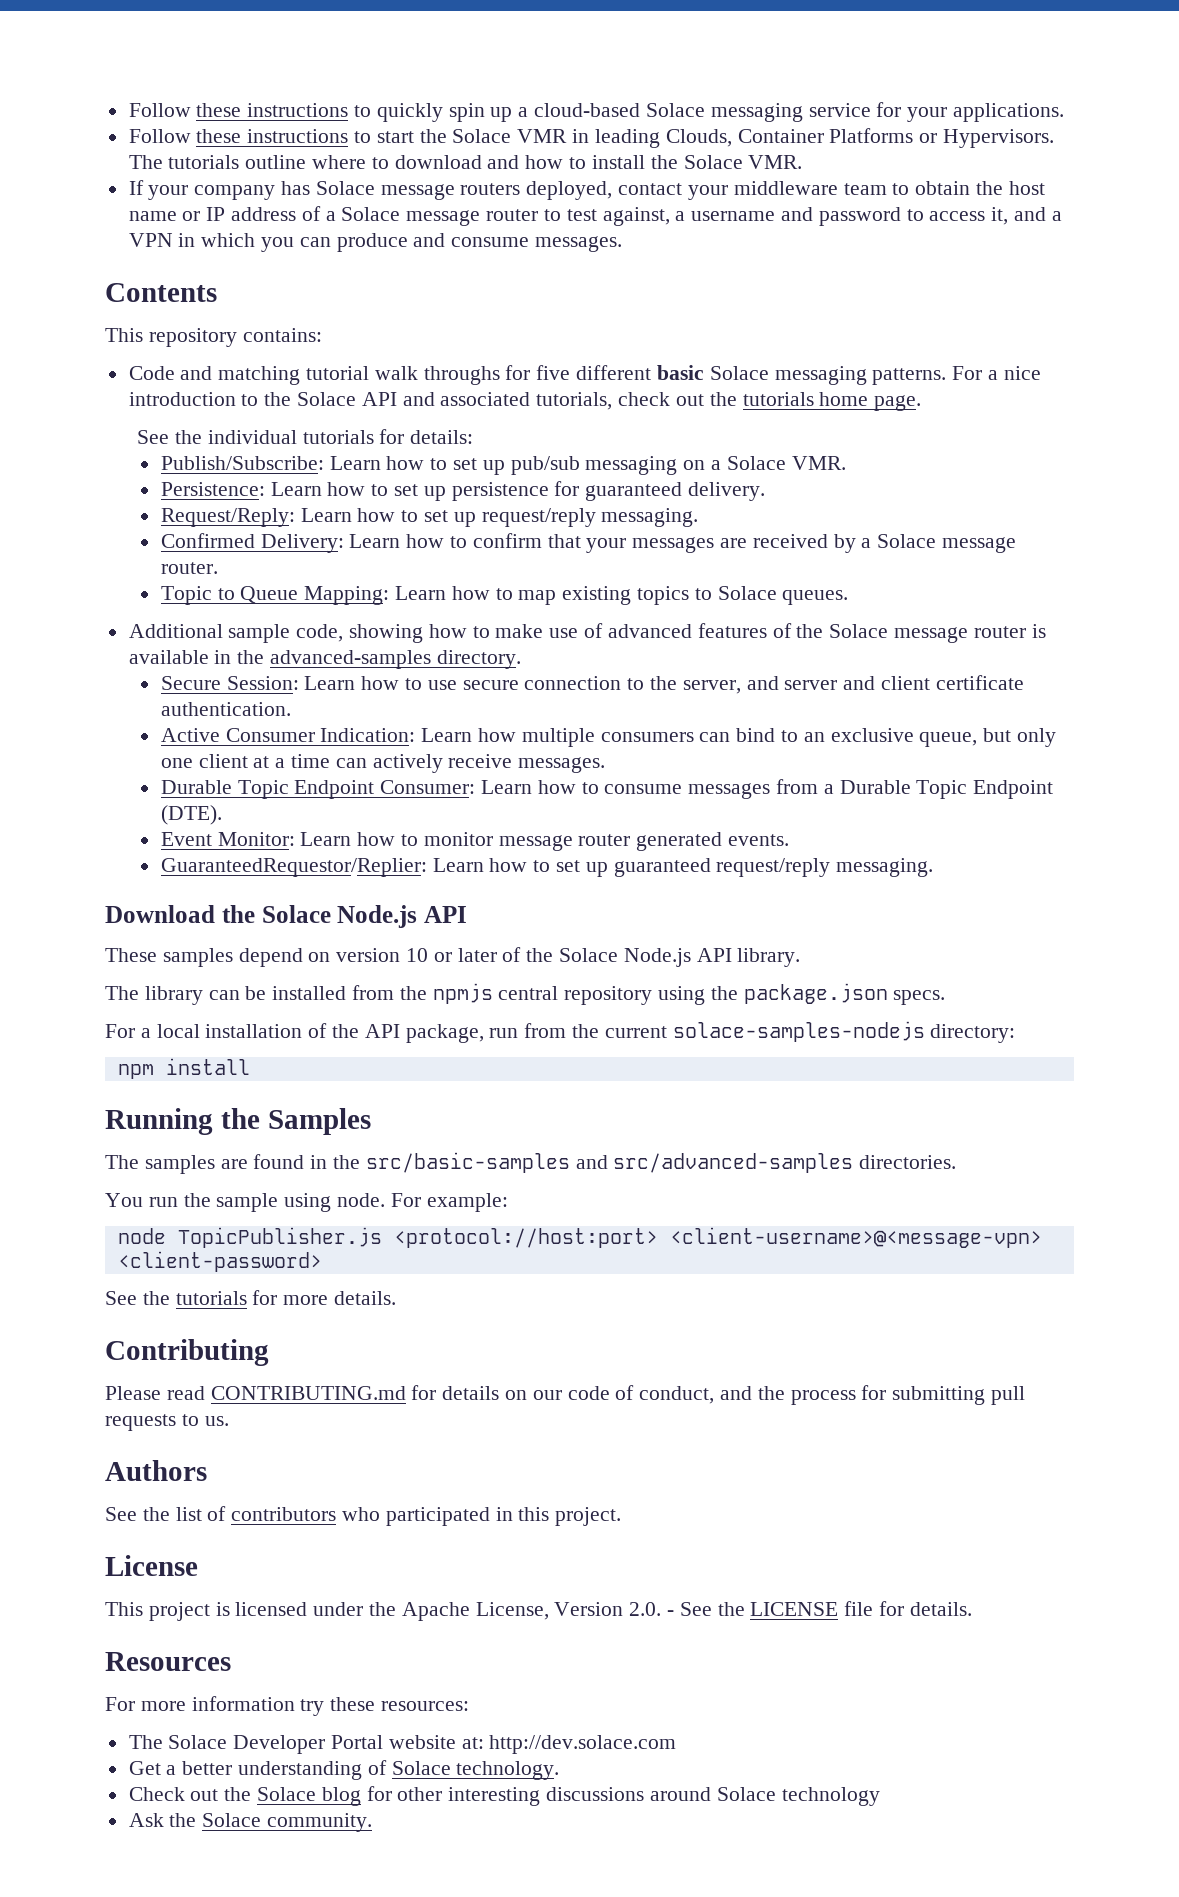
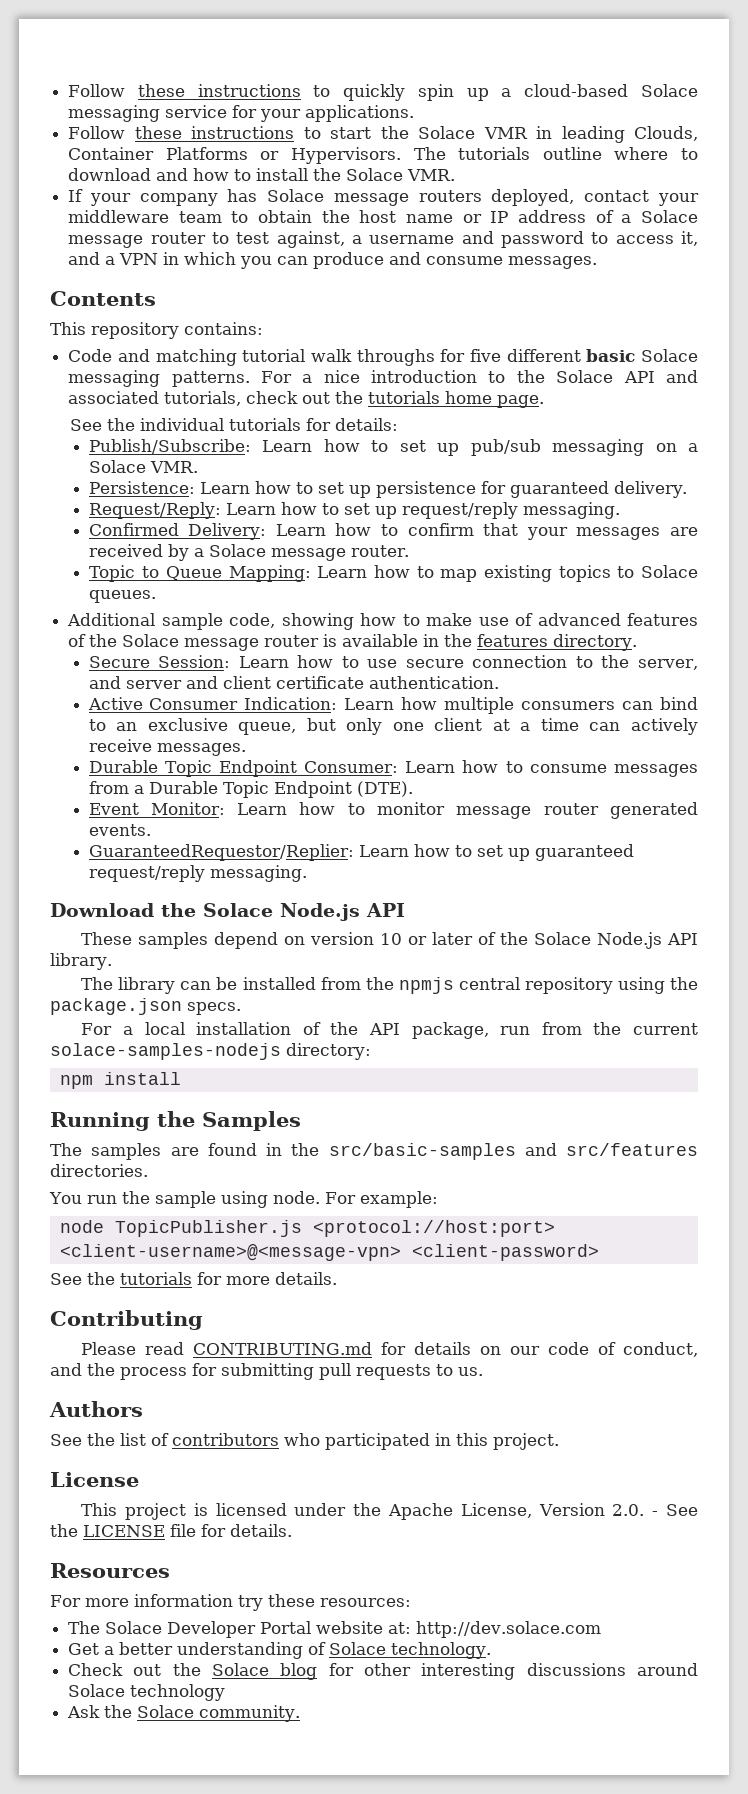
[270,650,432,669] advanced-samples -> [477,634,549,647] features
[613,1153,854,1173] src/advanced-samples -> [566,1143,698,1156] src/features

